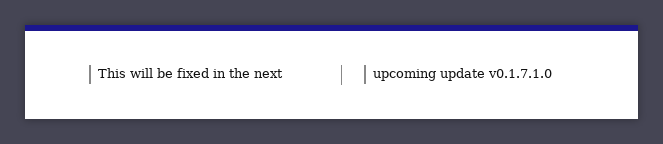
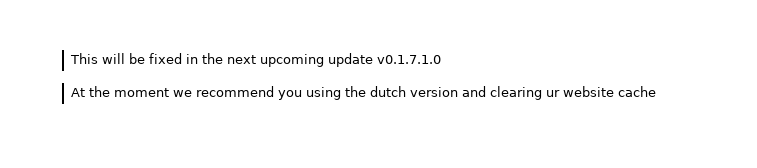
(553, 73) none -> [70,86,656,100] // At the moment we recommend you using the dutch version and clearing ur website cache

